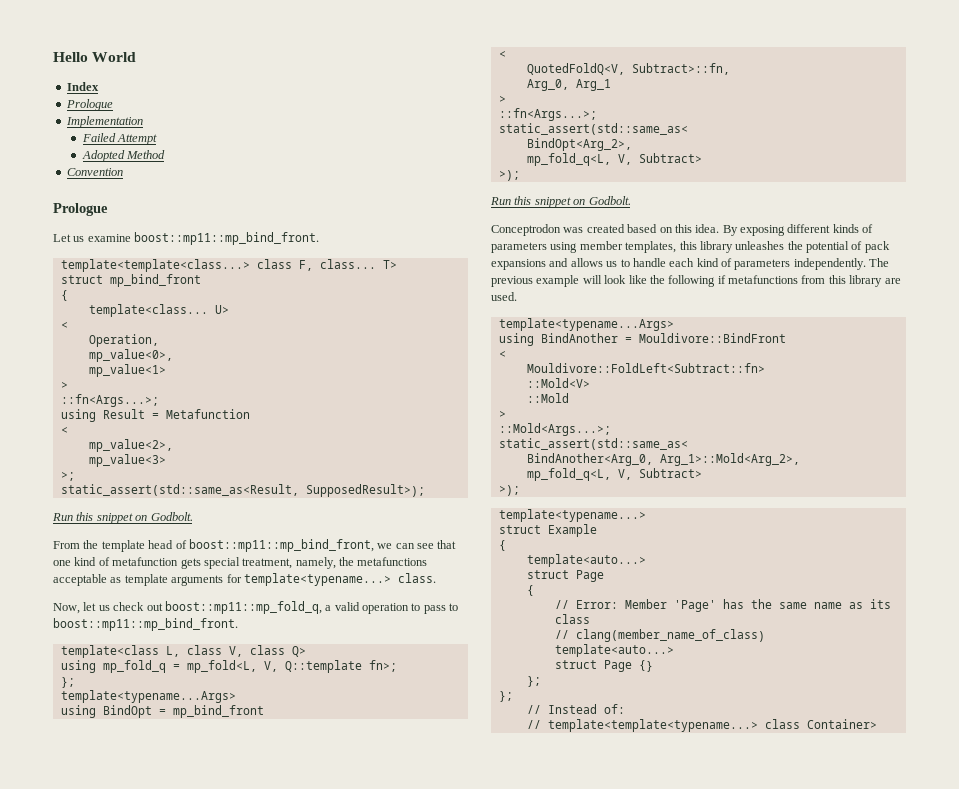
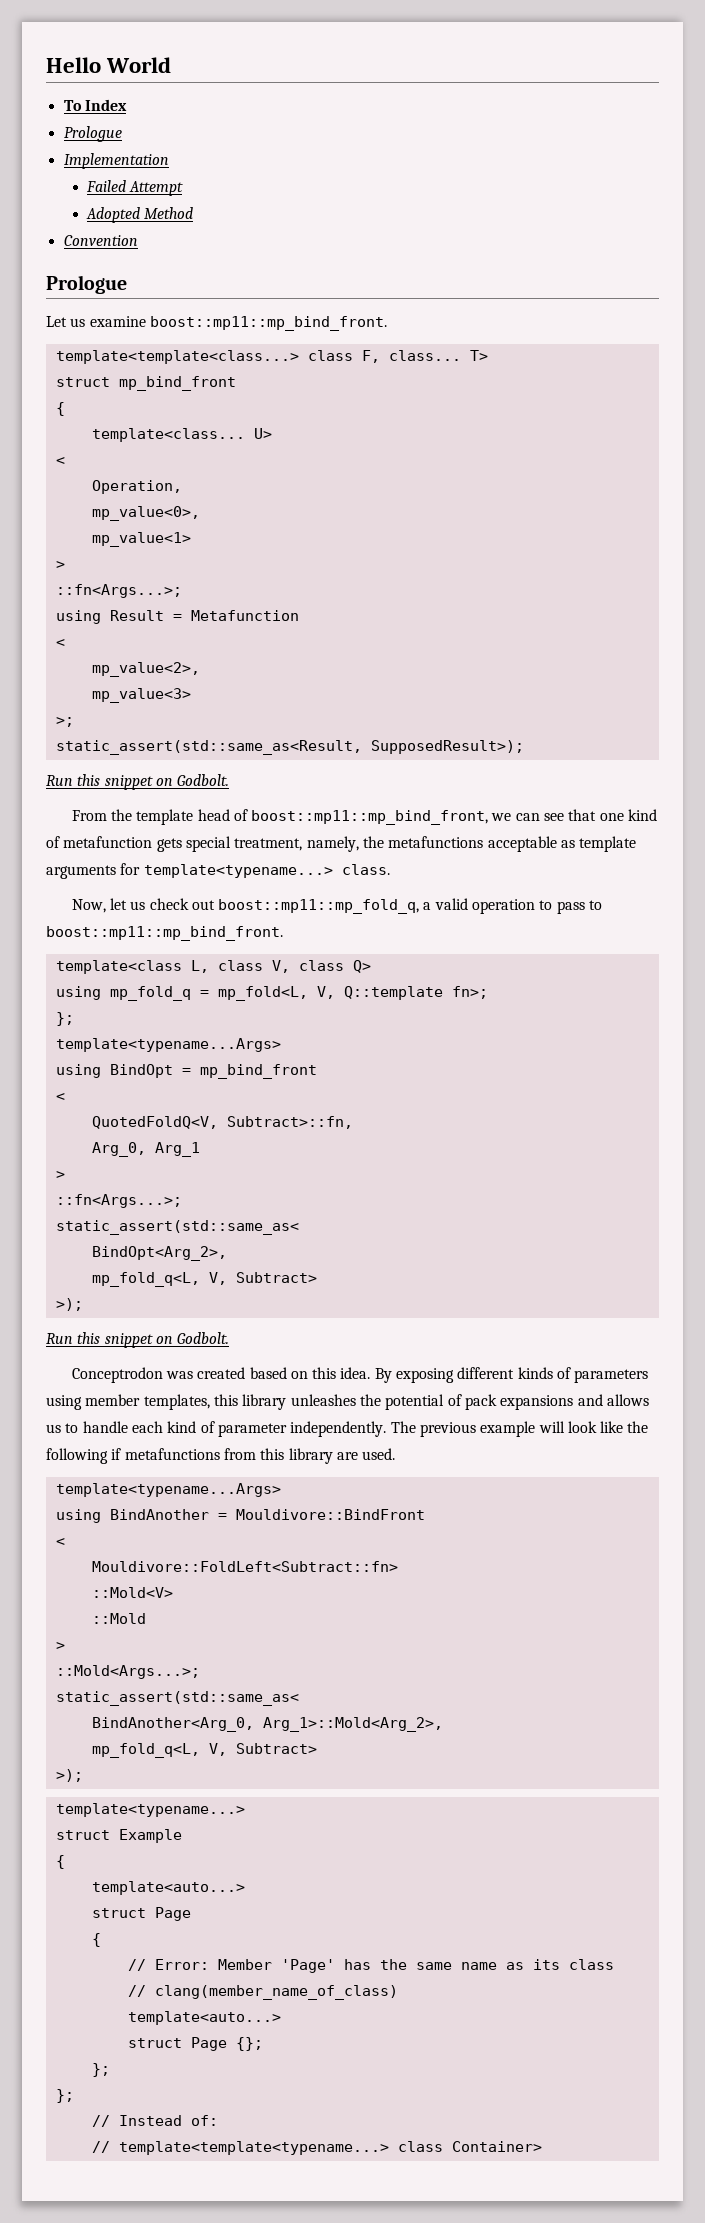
(137, 57) none -> [63,100,82,111] To
[734,259,791,270] parameters -> [217,1423,287,1437] parameter
[638,660,653,672] {} -> [235,2037,263,2051] {};

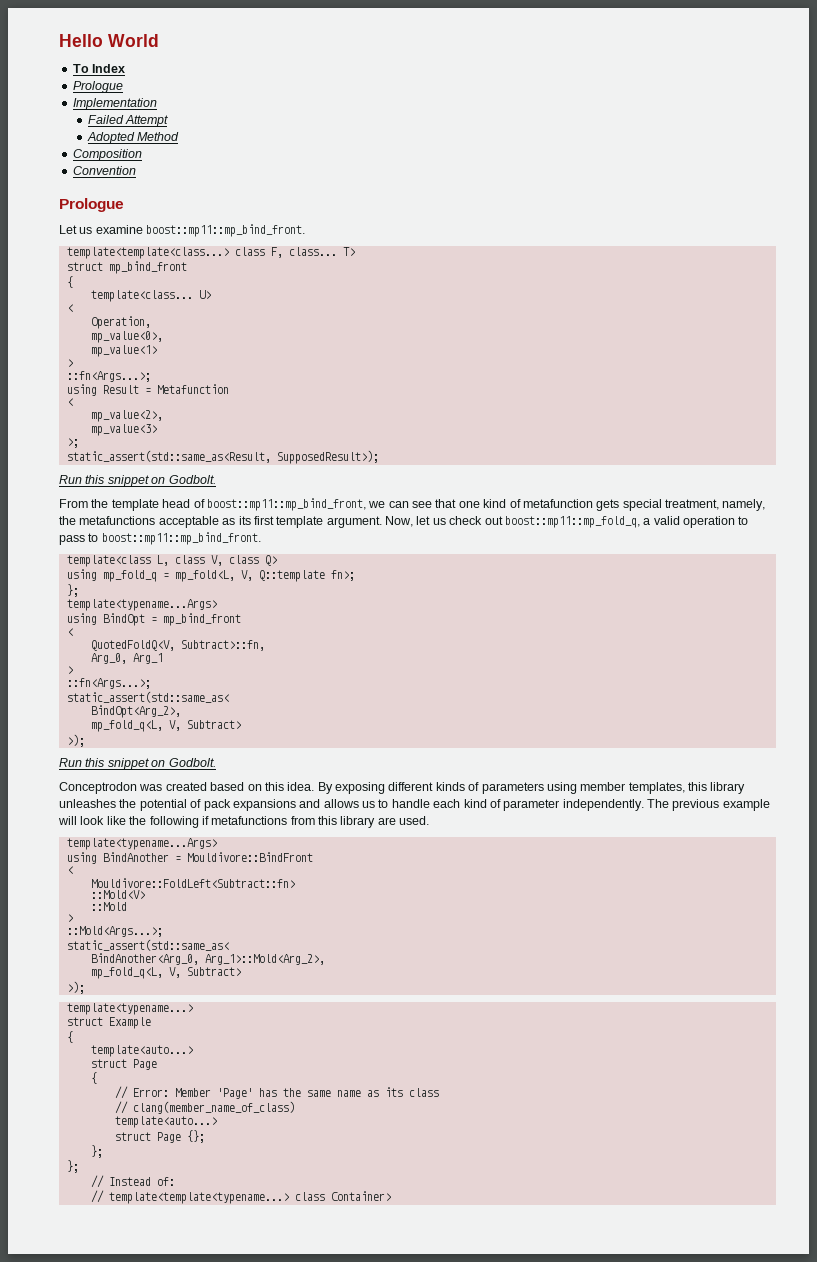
(194, 213) none -> [72,149,142,161] // Composition
[579,836,637,852] [46,863,390,879] template arguments for template<typename...> class. // -> [238,516,382,528] its first template argument.

